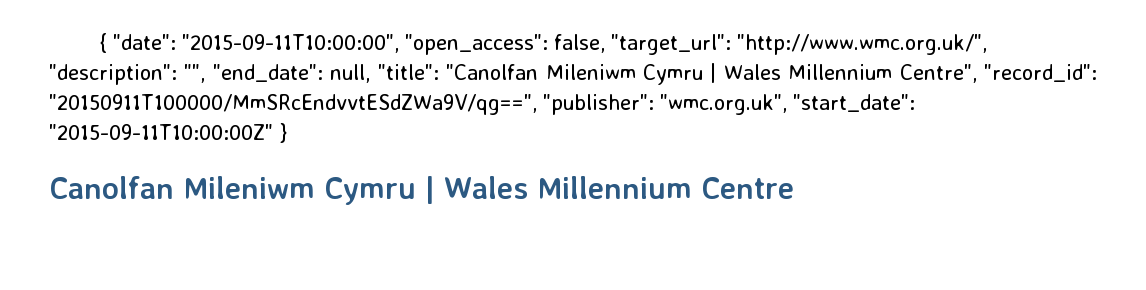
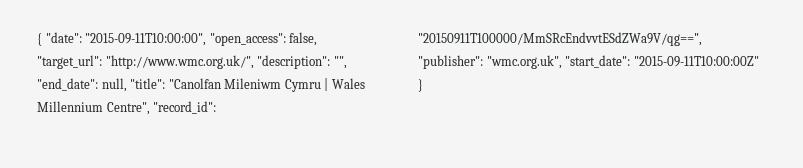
[49,176,794,205] // Canolfan Mileniwm Cymru | Wales Millennium Centre -> (423, 85) none

